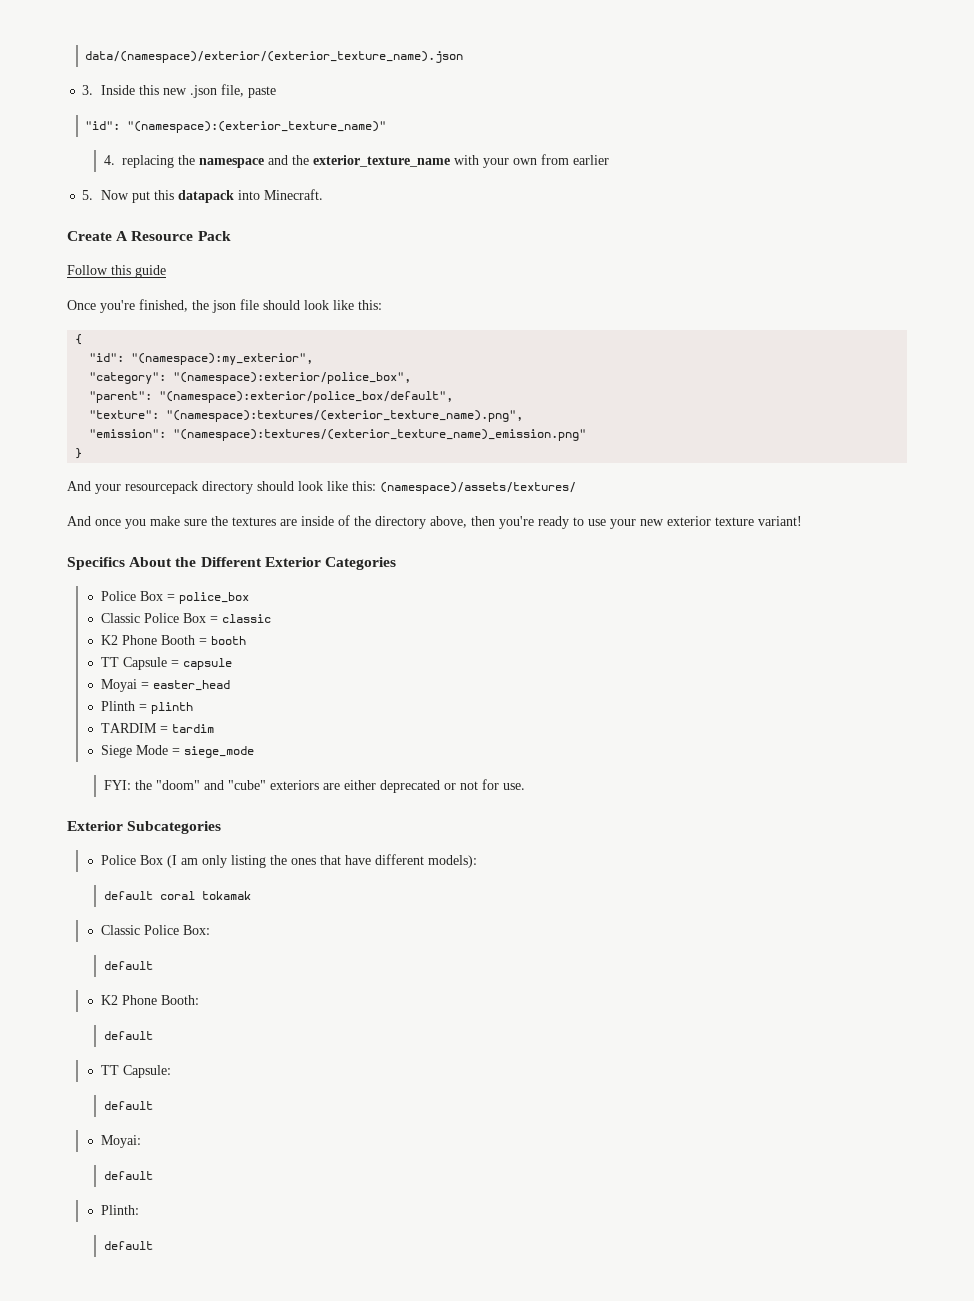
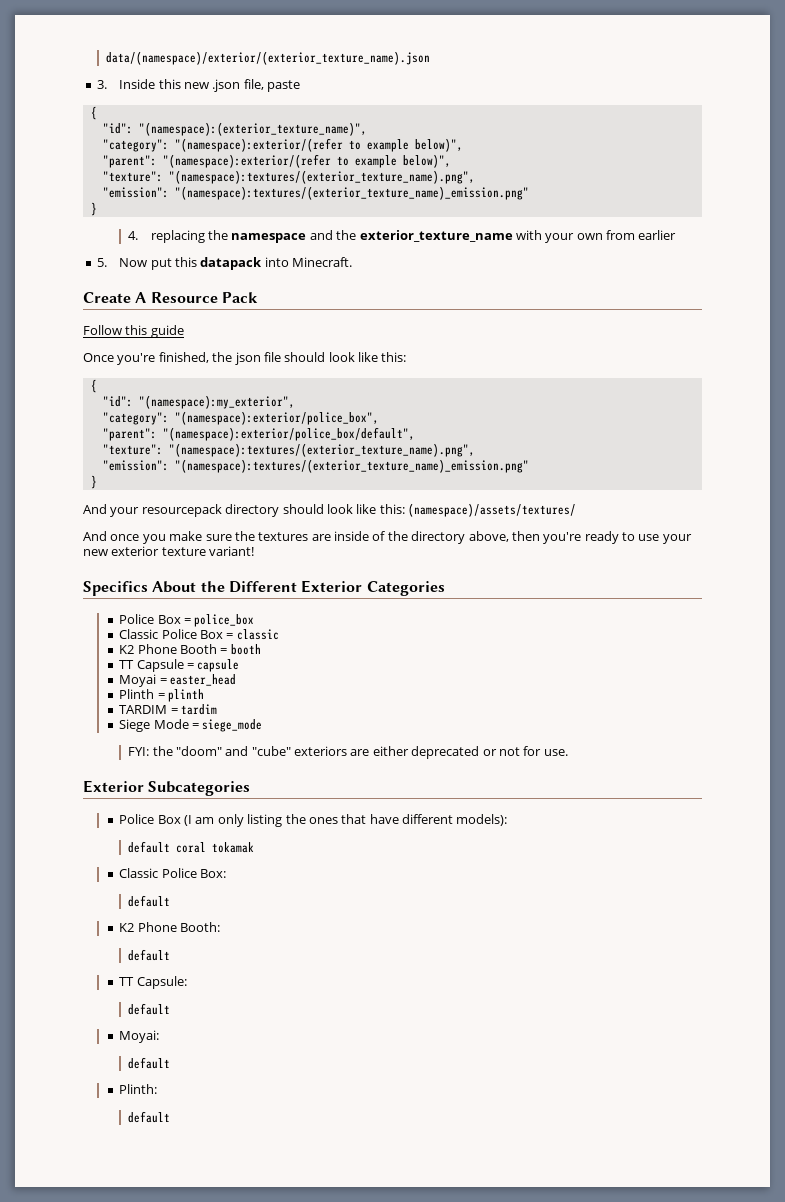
[85,121,387,133] // "id": "(namespace):(exterior_texture_name)" -> [90,106,97,120] [102,122,367,136] [102,138,463,152] [102,154,451,168] [102,170,475,184] [102,186,529,200] [90,202,97,216] // { // "id": "(namespace):(exterior_texture_name)", // "category": "(namespace):exterior/(refer to example below)", // "parent": "(namespace):exterior/(refer to example below)", // "texture": "(namespace):textures/(exterior_texture_name).png", // "emission": "(namespace):textures/(exterior_texture_name)_emission.png" // }

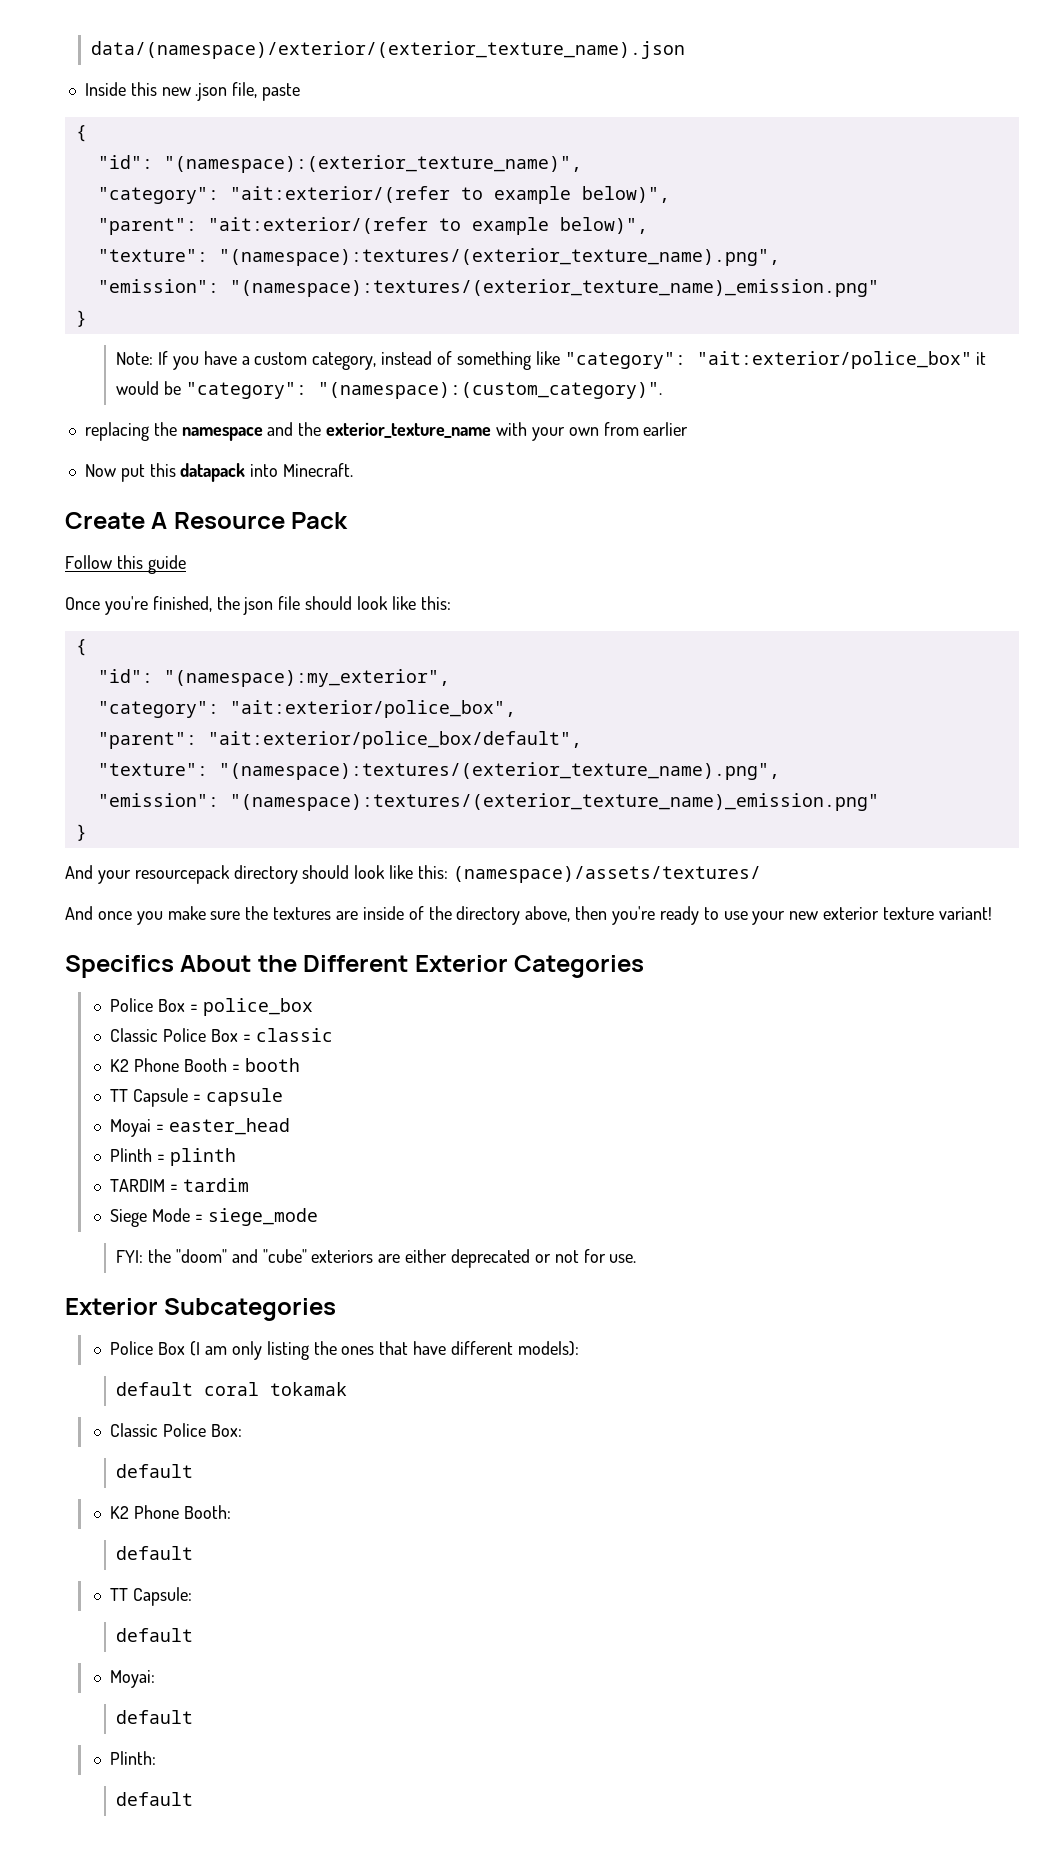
[96,80,107,89] 3. -> (685, 50) none
[174,138,343,152] "(namespace):exterior/(refer -> [229,186,450,203] "ait:exterior/(refer
[162,154,331,168] "(namespace):exterior/(refer -> [207,217,428,234] "ait:exterior/(refer
[128,231,139,240] 4. -> [116,351,987,370] [116,381,662,399] Note: If you have a custom category, instead of something like "category": "ait:exterior/police_box" it would be "category": "(namespace):(custom_category)". //
[96,258,107,267] 5. -> (689, 429) none
[174,411,379,425] [102,427,415,441] "(namespace):exterior/police_box", // "parent": "(namespace):exterior/police_box/default", -> [229,700,516,718] [97,731,582,749] "ait:exterior/police_box", // "parent": "ait:exterior/police_box/default",

